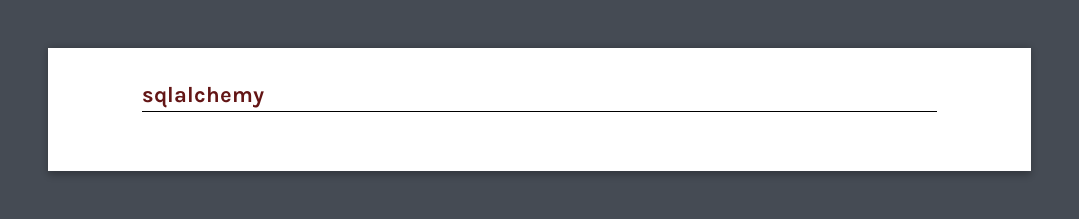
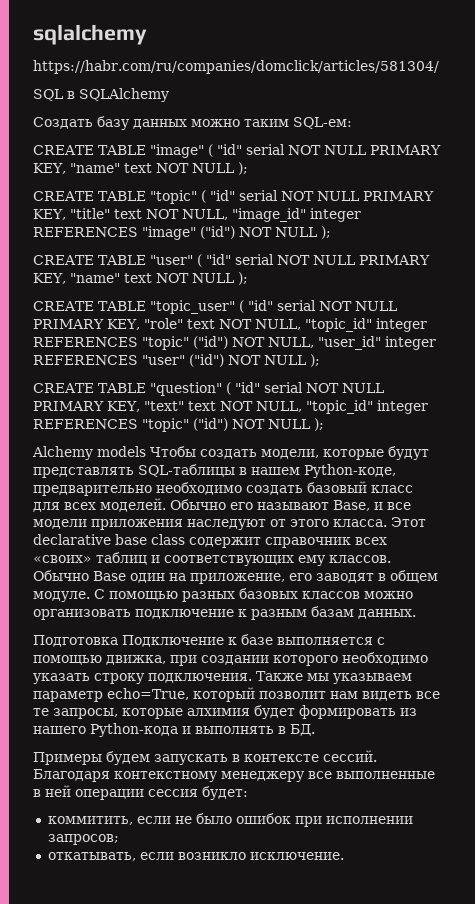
(264, 97) none -> [33,60,439,74] [33,88,169,102] [33,116,352,130] [33,144,441,158] [33,162,248,175] [33,190,434,204] [33,208,361,222] [33,226,331,240] [33,254,430,267] [33,272,248,285] [33,300,397,314] [33,318,427,332] [33,336,436,350] [33,354,320,367] [33,382,384,396] [33,400,428,414] [33,418,324,432] [32,446,429,460] [33,464,396,478] [33,481,413,496] [33,498,411,512] [33,517,426,530] [33,534,387,548] [33,552,391,566] [33,570,438,584] [33,588,413,602] [33,606,416,620] [33,634,385,647] [33,652,428,666] [33,671,412,684] [33,687,440,702] [33,705,417,719] [33,723,315,737] [33,750,377,765] [33,769,435,782] [33,785,248,800] [47,813,413,827] [47,834,119,845] [47,852,344,861] // https://habr.com/ru/companies/domclick/articles/581304/ // SQL в SQLAlchemy // Создать базу данных можно таким SQL-ем: // CREATE TABLE "image" ( "id" serial NOT NULL PRIMARY KEY, "name" text NOT NULL ); // CREATE TABLE "topic" ( "id" serial NOT NULL PRIMARY KEY, "title" text NOT NULL, "image_id" integer REFERENCES "image" ("id") NOT NULL ); // CREATE TABLE "user" ( "id" serial NOT NULL PRIMARY KEY, "name" text NOT NULL ); // CREATE TABLE "topic_user" ( "id" serial NOT NULL PRIMARY KEY, "role" text NOT NULL, "topic_id" integer REFERENCES "topic" ("id") NOT NULL, "user_id" integer REFERENCES "user" ("id") NOT NULL ); // CREATE TABLE "question" ( "id" serial NOT NULL PRIMARY KEY, "text" text NOT NULL, "topic_id" integer REFERENCES "topic" ("id") NOT NULL ); // Alchemy models Чтобы создать модели, которые будут представлять SQL-таблицы в нашем Python-коде, предварительно необходимо создать базовый класс для всех моделей. Обычно его называют Base, и все модели приложения наследуют от этого класса. Этот declarative base class содержит справочник всех «своих» таблиц и соответствующих ему классов. Обычно Base один на приложение, его заводят в общем модуле. С помощью разных базовых классов можно организовать подключение к разным базам данных. // Подготовка Подключение к базе выполняется с помощью движка, при создании которого необходимо указать строку подключения. Также мы указываем параметр echo=True, который позволит нам видеть все те запросы, которые алхимия будет формировать из нашего Python-кода и выполнять в БД. // Примеры будем запускать в контексте сессий. Благодаря контекстному менеджеру все выполненные в ней операции сессия будет: // коммитить, если не было ошибок при исполнении запросов; // откатывать, если возникло исключение.

